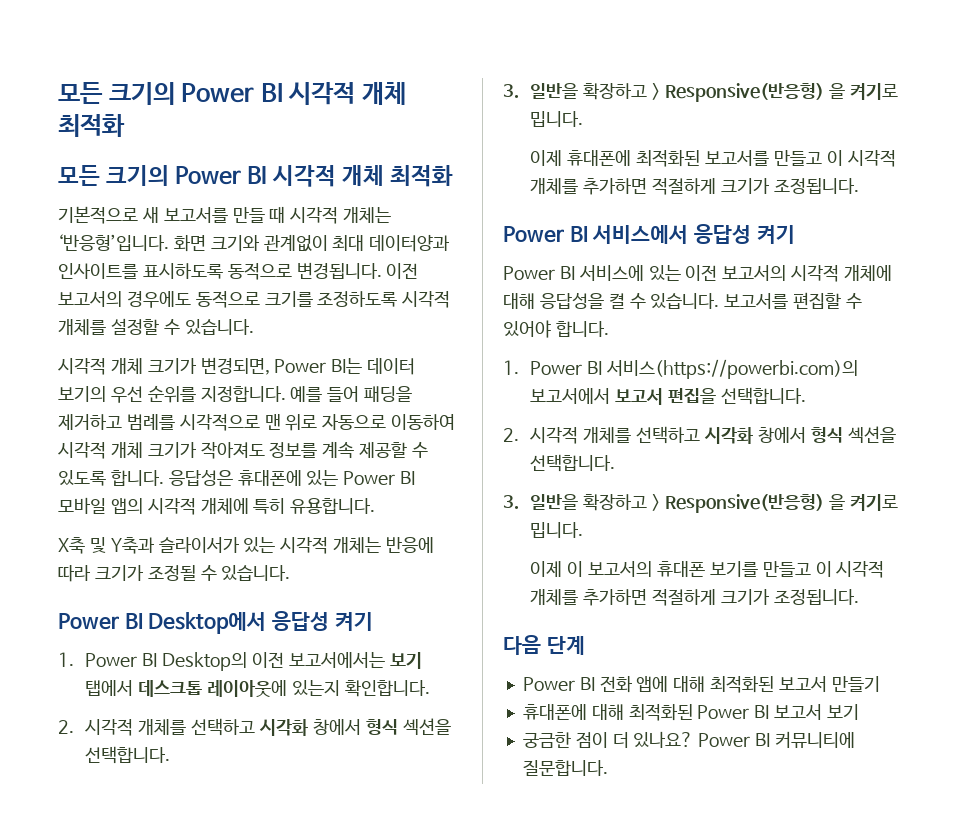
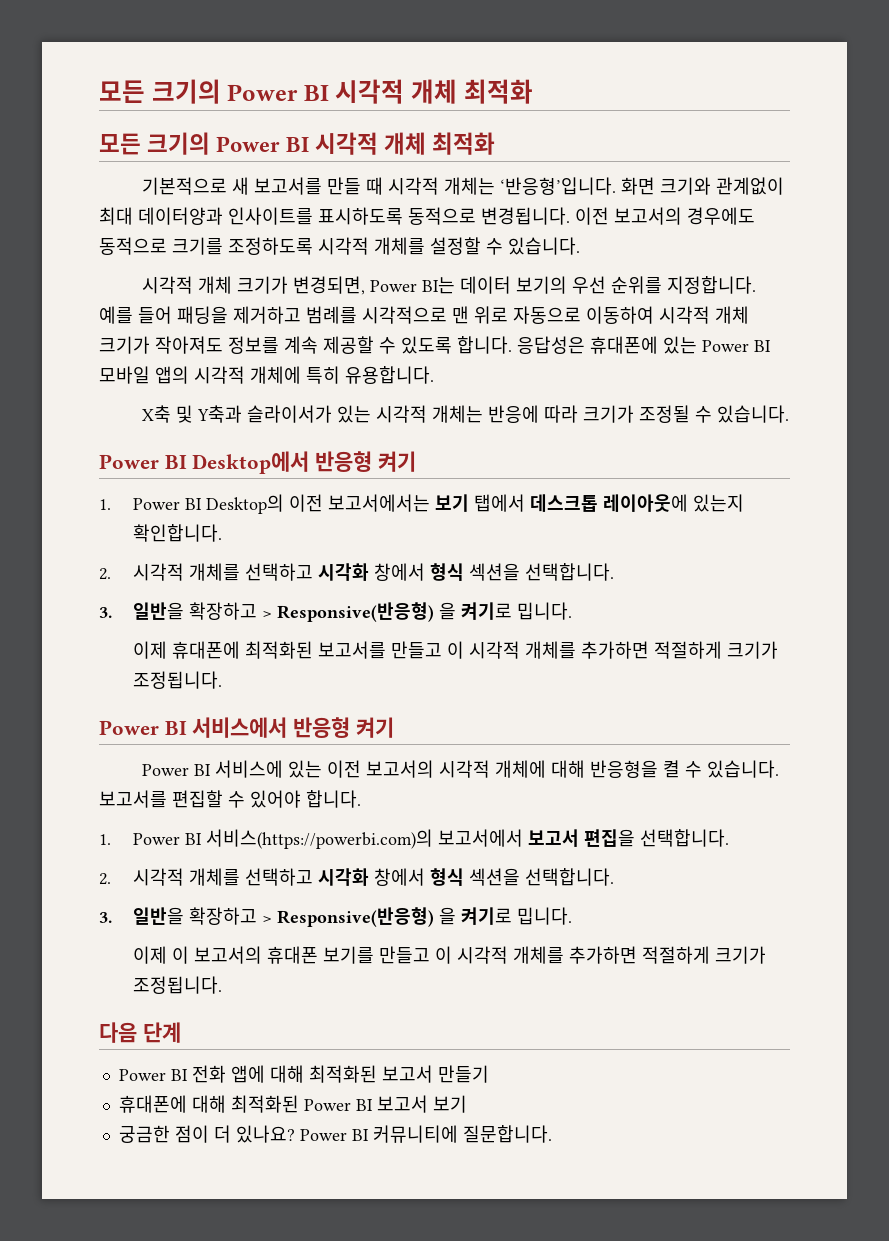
[272,611,330,631] 응답성 -> [315,451,373,472] 반응형
[694,224,752,244] 응답성 -> [293,717,351,738] 반응형
[539,293,604,309] 응답성을 -> [590,760,659,778] 반응형을

